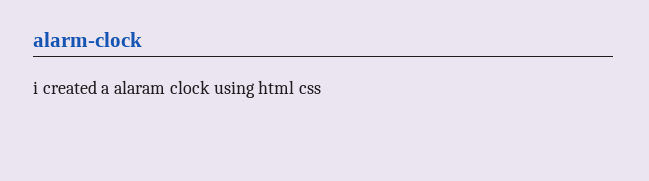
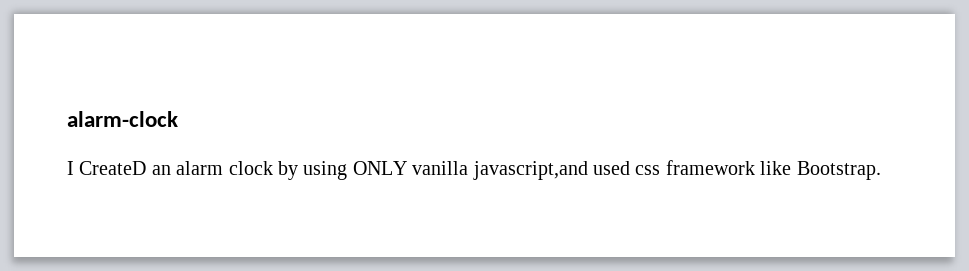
[33,80,322,98] i created a alaram clock using html css -> [67,160,881,180] I CreateD an alarm clock by using ONLY vanilla javascript,and used css framework like Bootstrap.

